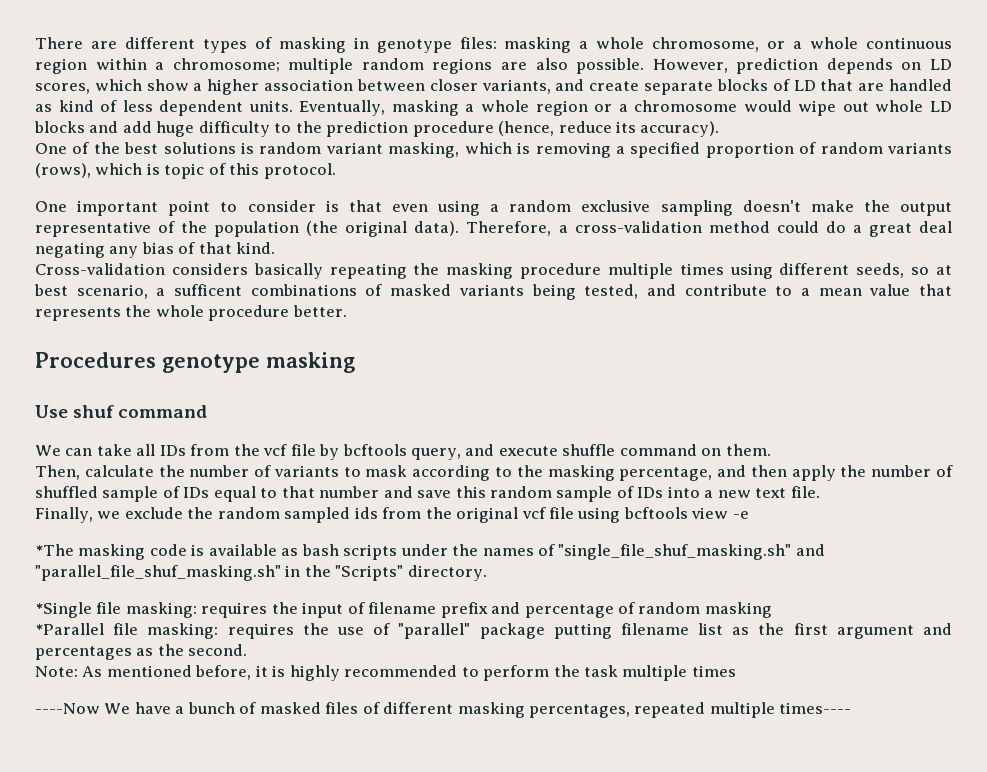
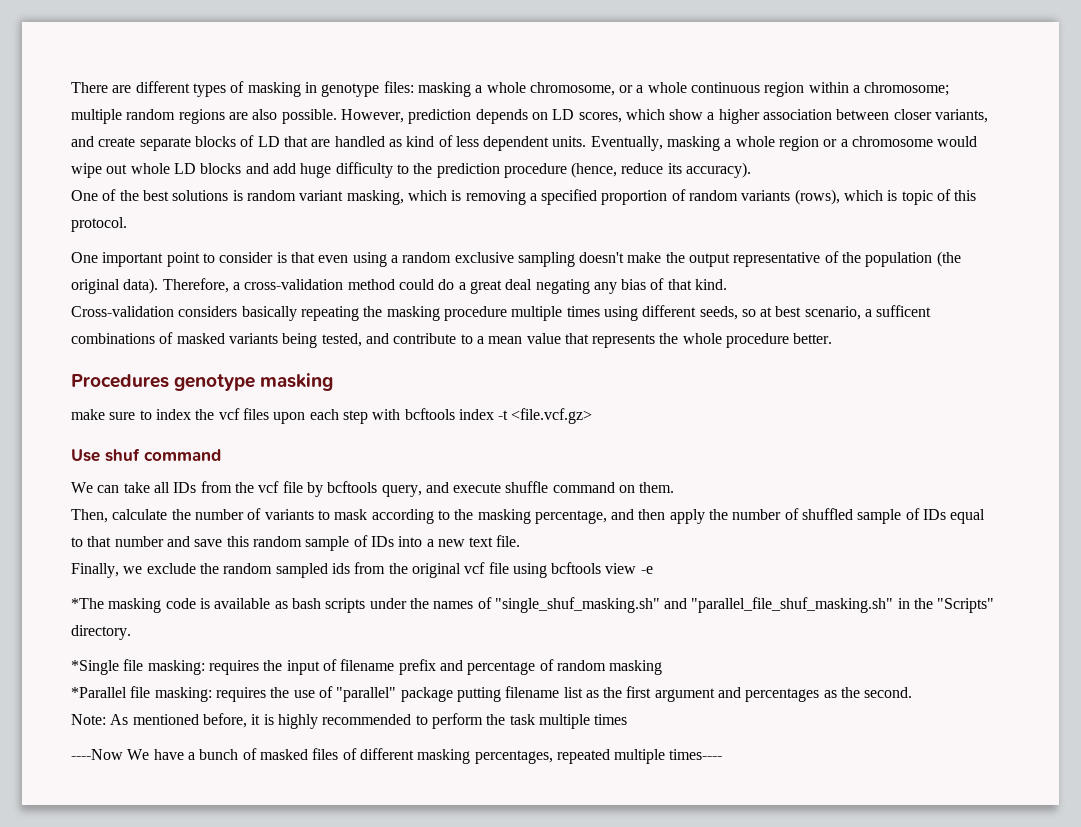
(355, 362) none -> [71,408,593,424] // make sure to index the vcf files upon each step with bcftools index -t <file.vcf.gz>
[558,544,792,560] "single_file_shuf_masking.sh" -> [494,597,660,613] "single_shuf_masking.sh"

